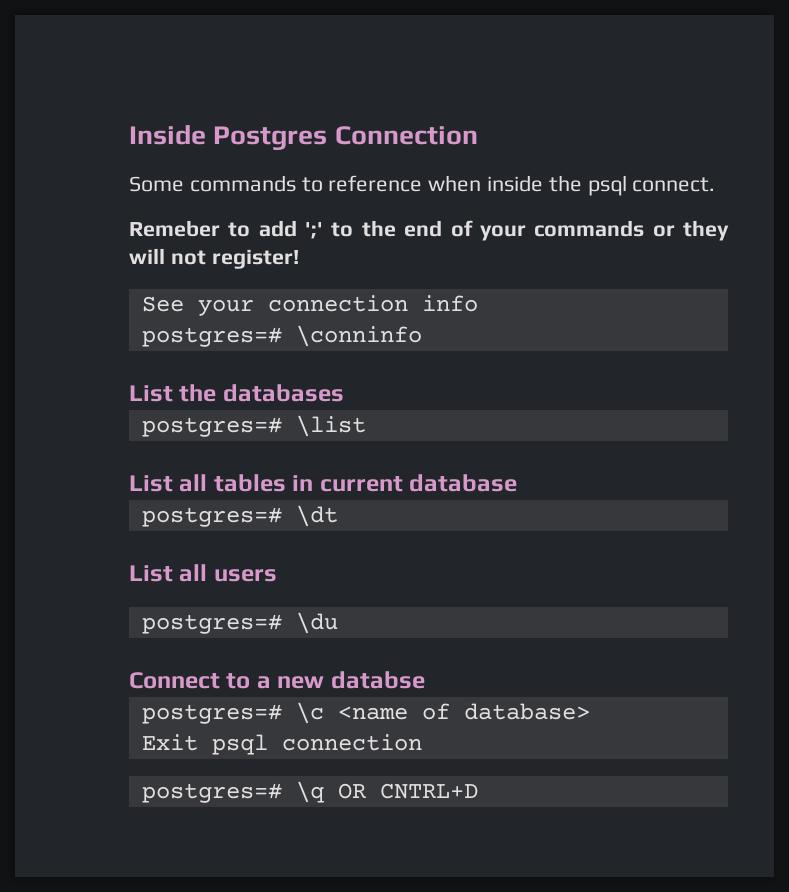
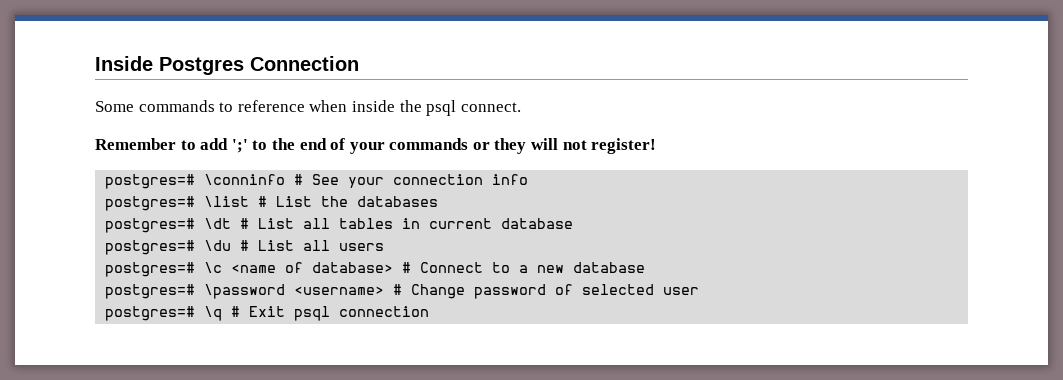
[129,220,220,237] Remeber -> [95,138,176,150] Remember
(299, 259) none -> [105,174,304,189] postgres=# \conninfo #
[295,325,422,347] \conninfo // -> [204,196,268,207] \list #
[295,415,366,437] \list // -> [204,218,250,229] \dt #
[295,505,338,527] \dt // -> [204,240,250,251] \du #
[141,612,338,634] [129,671,425,689] // postgres=# \du // Connect to a new databse -> (385, 247) none
(590, 711) // -> [402,262,646,273] [105,284,700,299] [105,306,241,321] # Connect to a new database // postgres=# \password <username> # Change password of selected user // postgres=# \q #
[141,781,478,803] // postgres=# \q OR CNTRL+D -> (430, 311) none

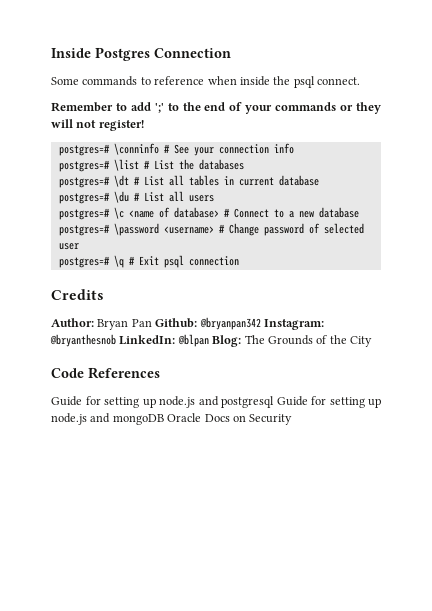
(430, 311) none -> [51,289,104,300] [51,317,324,330] [50,334,372,347] [51,367,160,379] [51,396,381,408] [51,413,293,425] // Credits // Author: Bryan Pan Github: @bryanpan342 Instagram: @bryanthesnob LinkedIn: @blpan Blog: The Grounds of the City // Code References // Guide for setting up node.js and postgresql Guide for setting up node.js and mongoDB Oracle Docs on Security

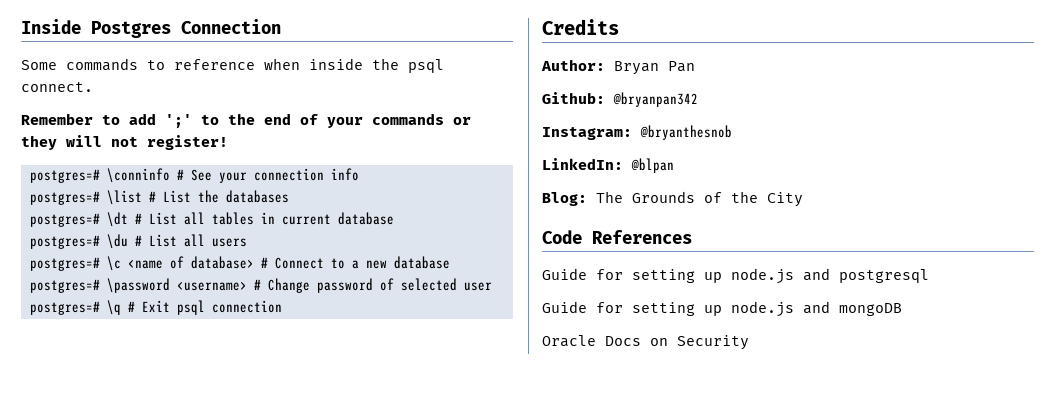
(152, 323) none -> (695, 66) //
(261, 323) none -> (698, 99) //
(116, 340) none -> (732, 132) //
(209, 340) none -> (674, 165) //
(274, 402) none -> (929, 276) //
(164, 419) none -> (902, 309) //

